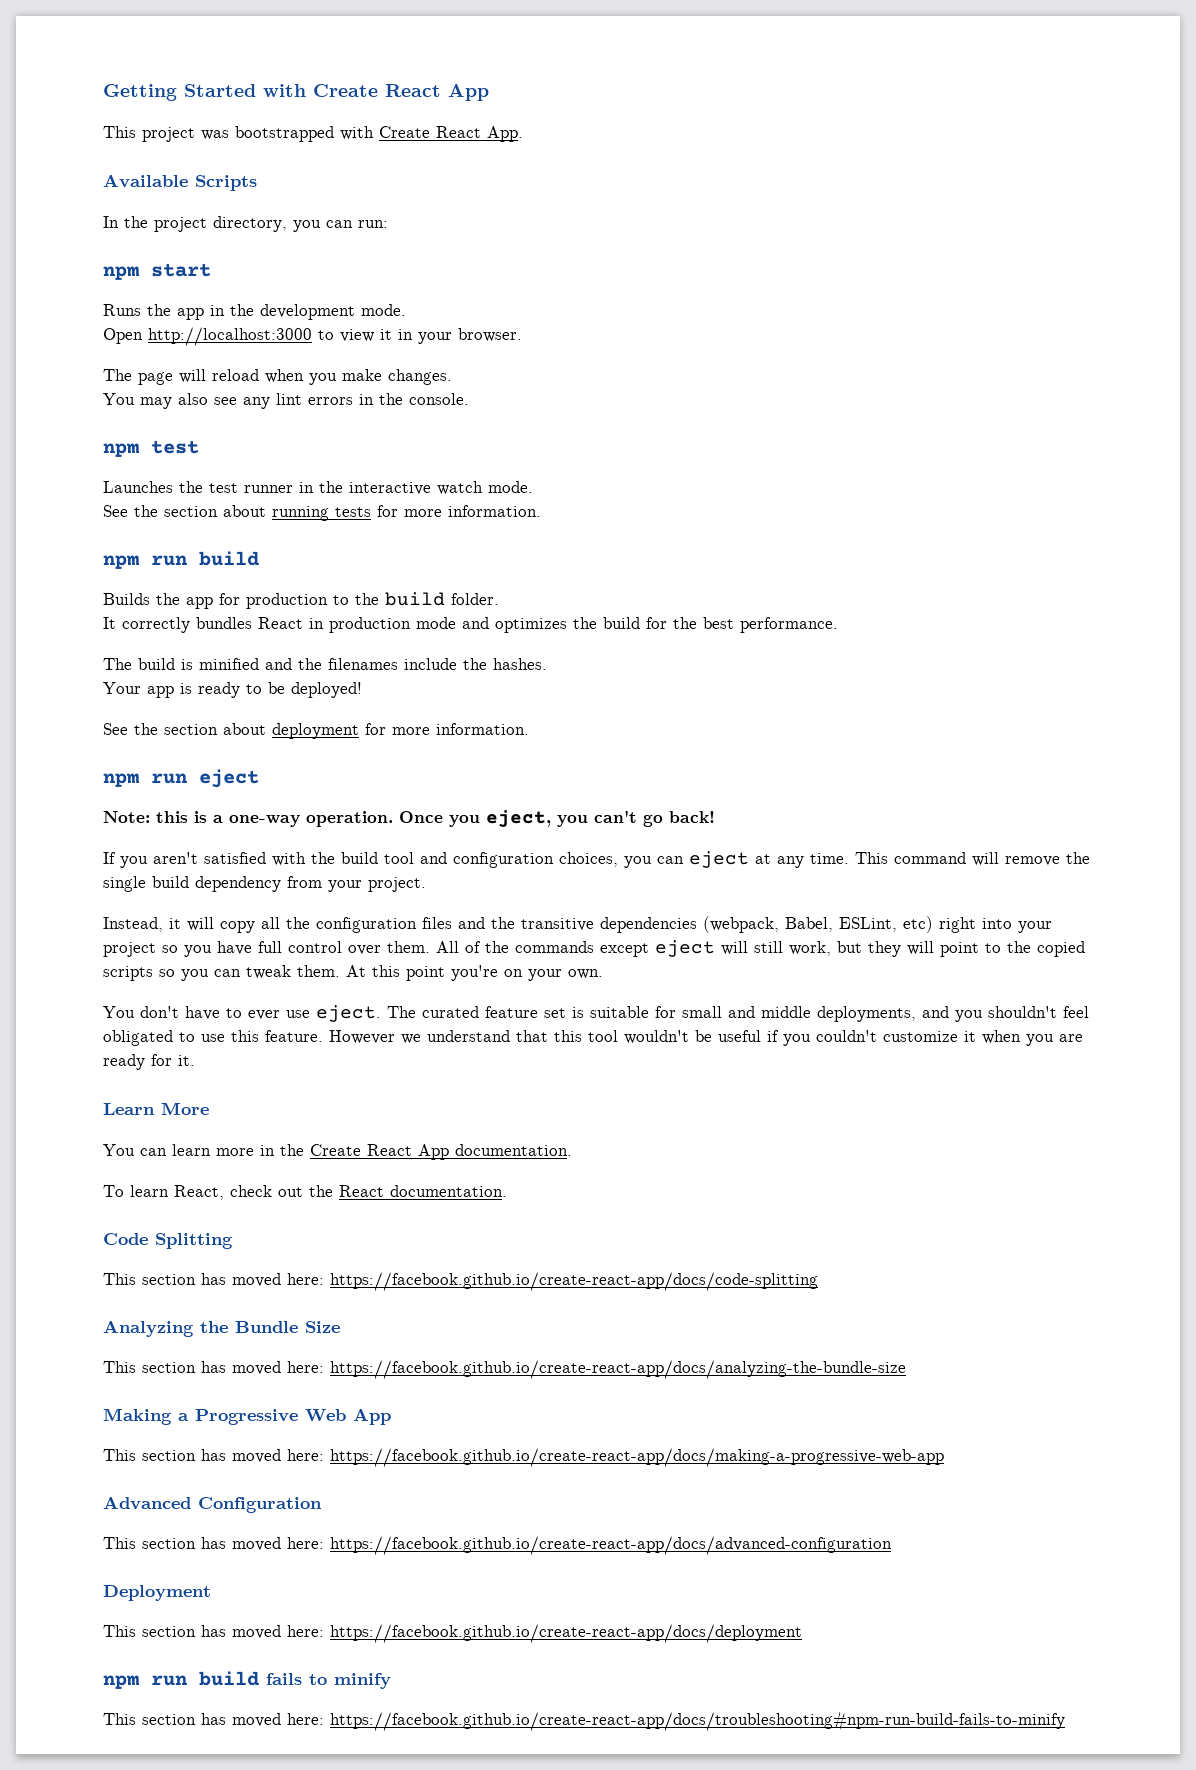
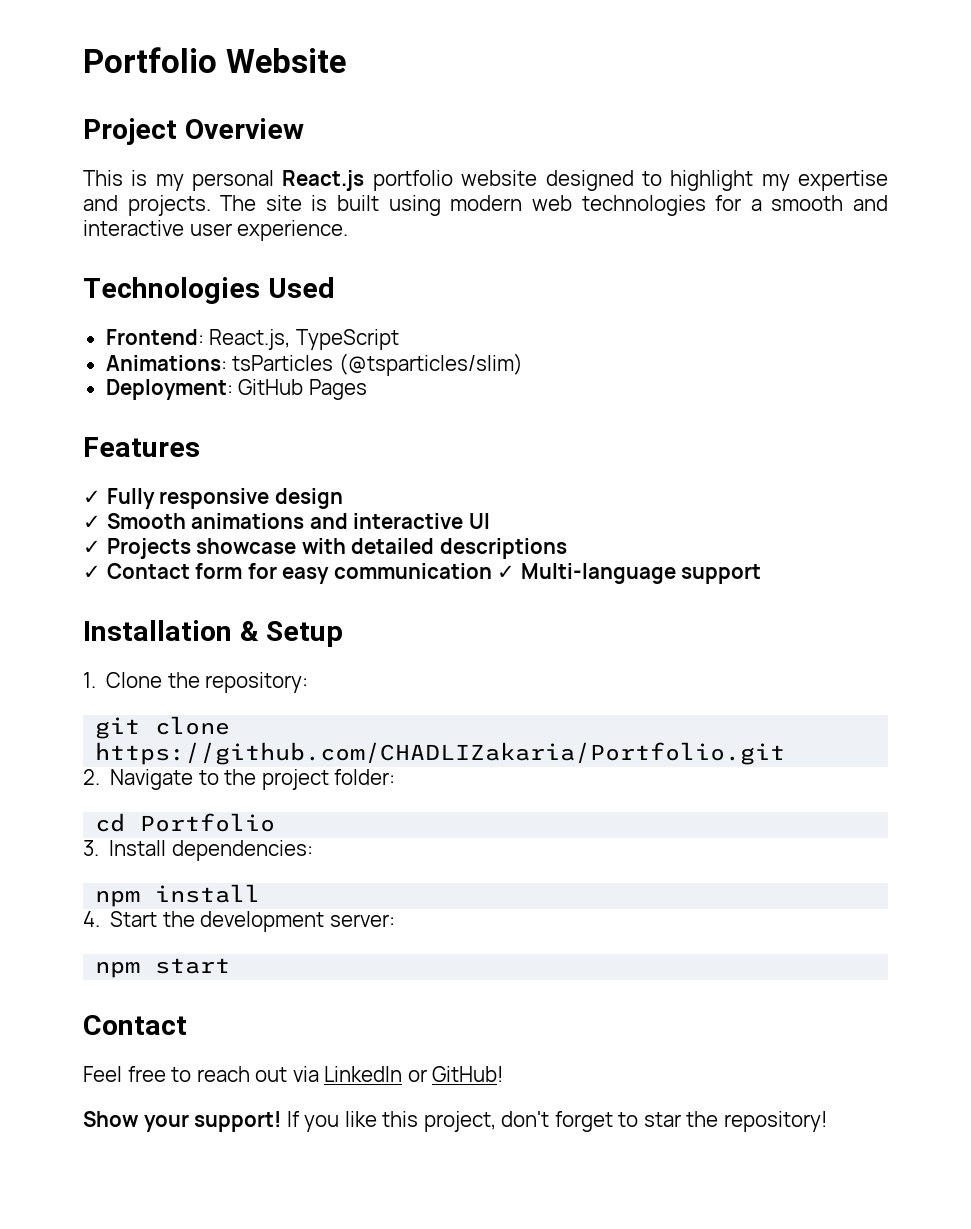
[103,84,489,101] [103,126,523,142] [103,174,257,191] [103,216,388,232] [103,263,211,280] [103,304,406,320] [103,327,522,346] [103,369,452,385] [103,393,469,409] [103,440,199,457] [103,481,533,495] [103,505,541,521] [103,551,259,569] [103,592,499,609] [103,617,838,633] [103,658,547,670] [103,682,362,698] [103,723,529,739] [103,769,259,788] [103,810,715,827] [103,851,1090,868] [103,876,426,892] [103,916,1052,933] [103,940,1085,957] [103,965,603,981] [103,1005,1089,1022] [103,1030,1083,1046] [103,1054,195,1070] [103,1102,209,1115] [103,1144,572,1160] [103,1185,507,1200] [103,1233,233,1249] [103,1272,818,1291] [103,1320,340,1337] [103,1360,906,1379] [103,1408,391,1425] [103,1448,944,1467] [103,1496,322,1513] [103,1536,892,1555] [103,1585,211,1601] [103,1624,802,1643] [103,1671,391,1689] [103,1711,1065,1731] Getting Started with Create React App // This project was bootstrapped with Create React App. // Available Scripts // In the project directory, you can run: // npm start // Runs the app in the development mode. // Open http://localhost:3000 to view it in your browser. // The page will reload when you make changes. // You may also see any lint errors in the console. // npm test // Launches the test runner in the interactive watch mode. // See the section about running tests for more information. // npm run build // Builds the app for production to the build folder. // It correctly bundles React in production mode and optimizes the build for the best performance. // The build is minified and the filenames include the hashes. // Your app is ready to be deployed! // See the section about deployment for more information. // npm run eject // Note: this is a one-way operation. Once you eject, you can't go back! // If you aren't satisfied with the build tool and configuration choices, you can eject at any time. This command will remove the single build dependency from your project. // Instead, it will copy all the configuration files and the transitive dependencies (webpack, Babel, ESLint, etc) right into your project so you have full control over them. All of the commands except eject will still work, but they will point to the copied scripts so you can tweak them. At this point you're on your own. // You don't have to ever use eject. The curated feature set is suitable for small and middle deployments, and you shouldn't feel obligated to use this feature. However we understand that this tool wouldn't be useful if you couldn't customize it when you are ready for it. // Learn More // You can learn more in the Create React App documentation. // To learn React, check out the React documentation. // Code Splitting // This section has moved here: https://facebook.github.io/create-react-app/docs/code-splitting // Analyzing the Bundle Size // This section has moved here: https://facebook.github.io/create-react-app/docs/analyzing-the-bundle-size // Making a Progressive Web App // This section has moved here: https://facebook.github.io/create-react-app/docs/making-a-progressive-web-app // Advanced Configuration // This section has moved here: https://facebook.github.io/create-react-app/docs/advanced-configuration // Deployment // This section has moved here: https://facebook.github.io/create-react-app/docs/deployment // npm run build fails to minify // This section has moved here: https://facebook.github.io/create-react-app/docs/troubleshooting#npm-run-build-fails-to-minify -> [83,47,346,73] [83,118,304,145] [83,170,889,191] [83,195,889,216] [83,220,349,241] [83,277,335,304] [105,329,399,350] [105,353,523,376] [105,379,367,400] [83,437,200,457] [83,488,343,509] [83,513,490,529] [83,538,567,559] [83,563,762,584] [83,620,344,647] [83,672,309,693] [95,716,231,739] [95,742,786,765] [83,769,396,790] [95,813,276,832] [83,840,313,861] [95,884,261,907] [83,911,395,932] [95,958,231,978] [83,1015,187,1035] [83,1066,504,1082] [83,1111,827,1132] Portfolio Website // Project Overview // This is my personal React.js portfolio website designed to highlight my expertise and projects. The site is built using modern web technologies for a smooth and interactive user experience. // Technologies Used // Frontend: React.js, TypeScript // Animations: tsParticles (@tsparticles/slim) // Deployment: GitHub Pages // Features // ✓ Fully responsive design // ✓ Smooth animations and interactive UI // ✓ Projects showcase with detailed descriptions // ✓ Contact form for easy communication ✓ Multi-language support // Installation & Setup // 1. Clone the repository: // git clone https://github.com/CHADLIZakaria/Portfolio.git // 2. Navigate to the project folder: // cd Portfolio // 3. Install dependencies: // npm install // 4. Start the development server: // npm start // Contact // Feel free to reach out via LinkedIn or GitHub! // Show your support! If you like this project, don't forget to star the repository!

